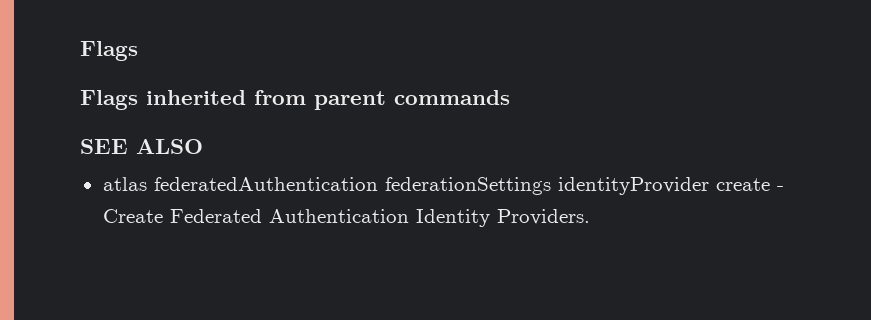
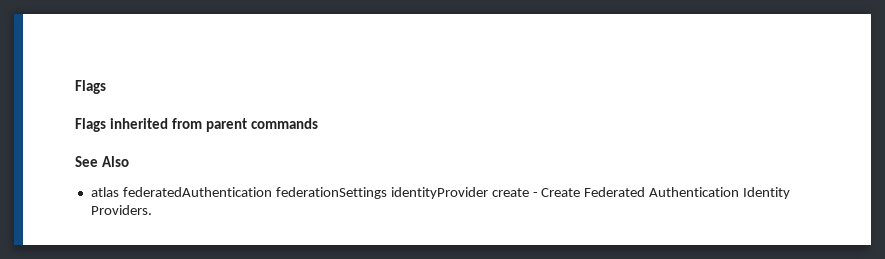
[80,139,203,154] SEE ALSO -> [75,156,130,167] See Also

